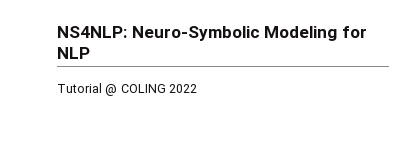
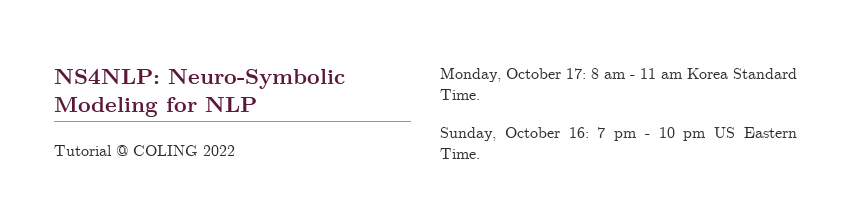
(198, 88) none -> [440,67,797,82] [440,89,480,100] [440,127,797,141] [440,148,480,159] // Monday, October 17: 8 am - 11 am Korea Standard Time. // Sunday, October 16: 7 pm - 10 pm US Eastern Time.

